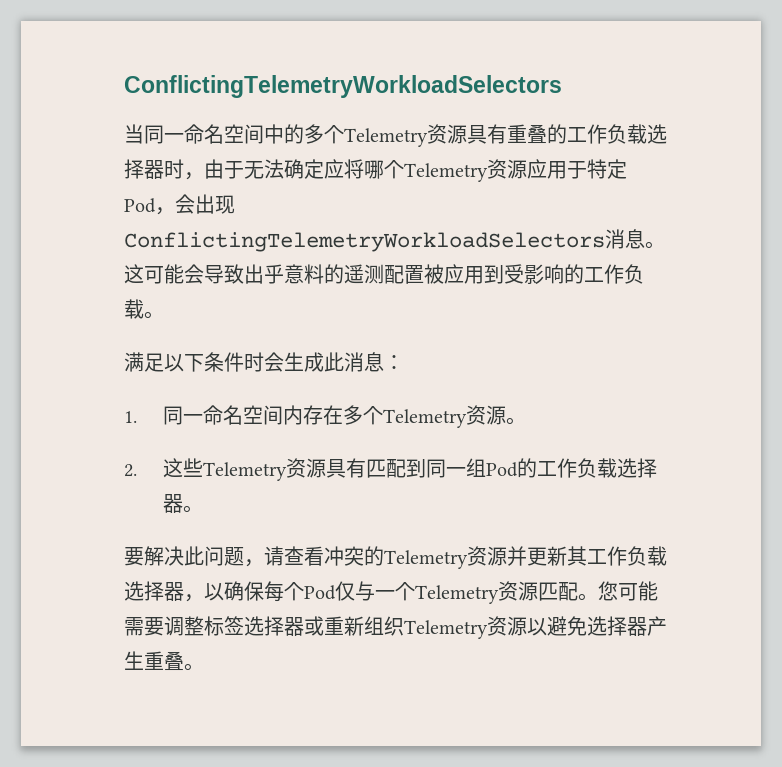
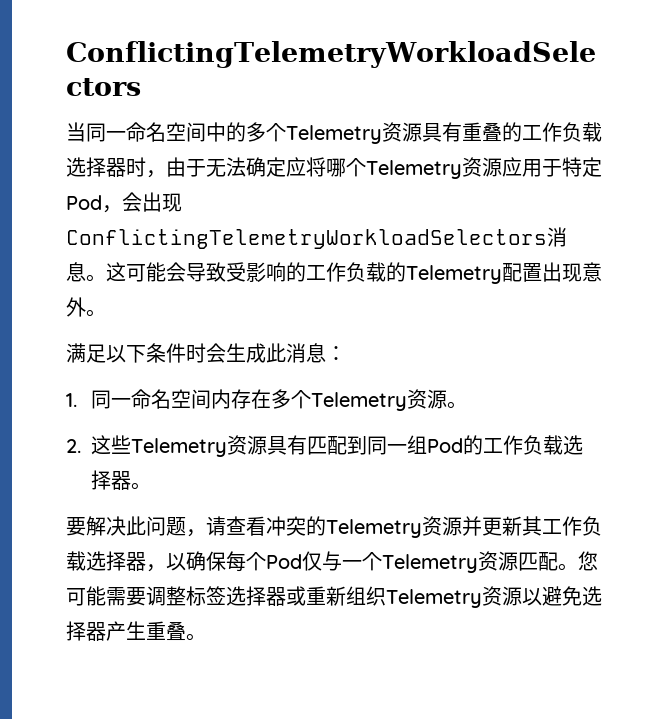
[244,264,644,284] [124,299,144,319] 出乎意料的遥测配置被应用到受影响的工作负载 -> [226,262,602,284] [66,297,86,317] 受影响的工作负载的Telemetry配置出现意外

